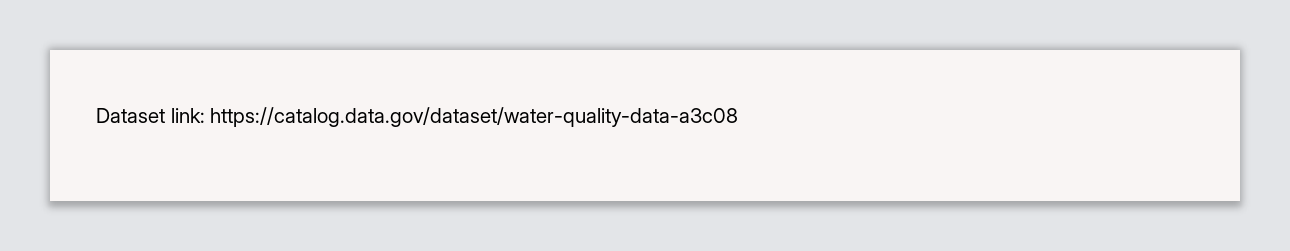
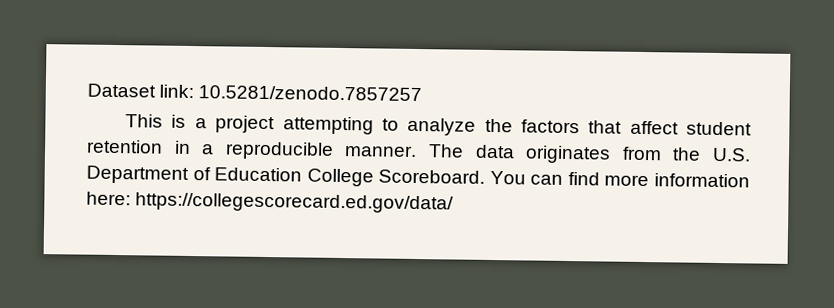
[210,107,739,127] https://catalog.data.gov/dataset/water-quality-data-a3c08 -> [198,85,423,102] [125,114,752,136] [86,139,752,164] [86,165,750,188] [86,191,455,214] 10.5281/zenodo.7857257 // This is a project attempting to analyze the factors that affect student retention in a reproducible manner. The data originates from the U.S. Department of Education College Scoreboard. You can find more information here: https://collegescorecard.ed.gov/data/

